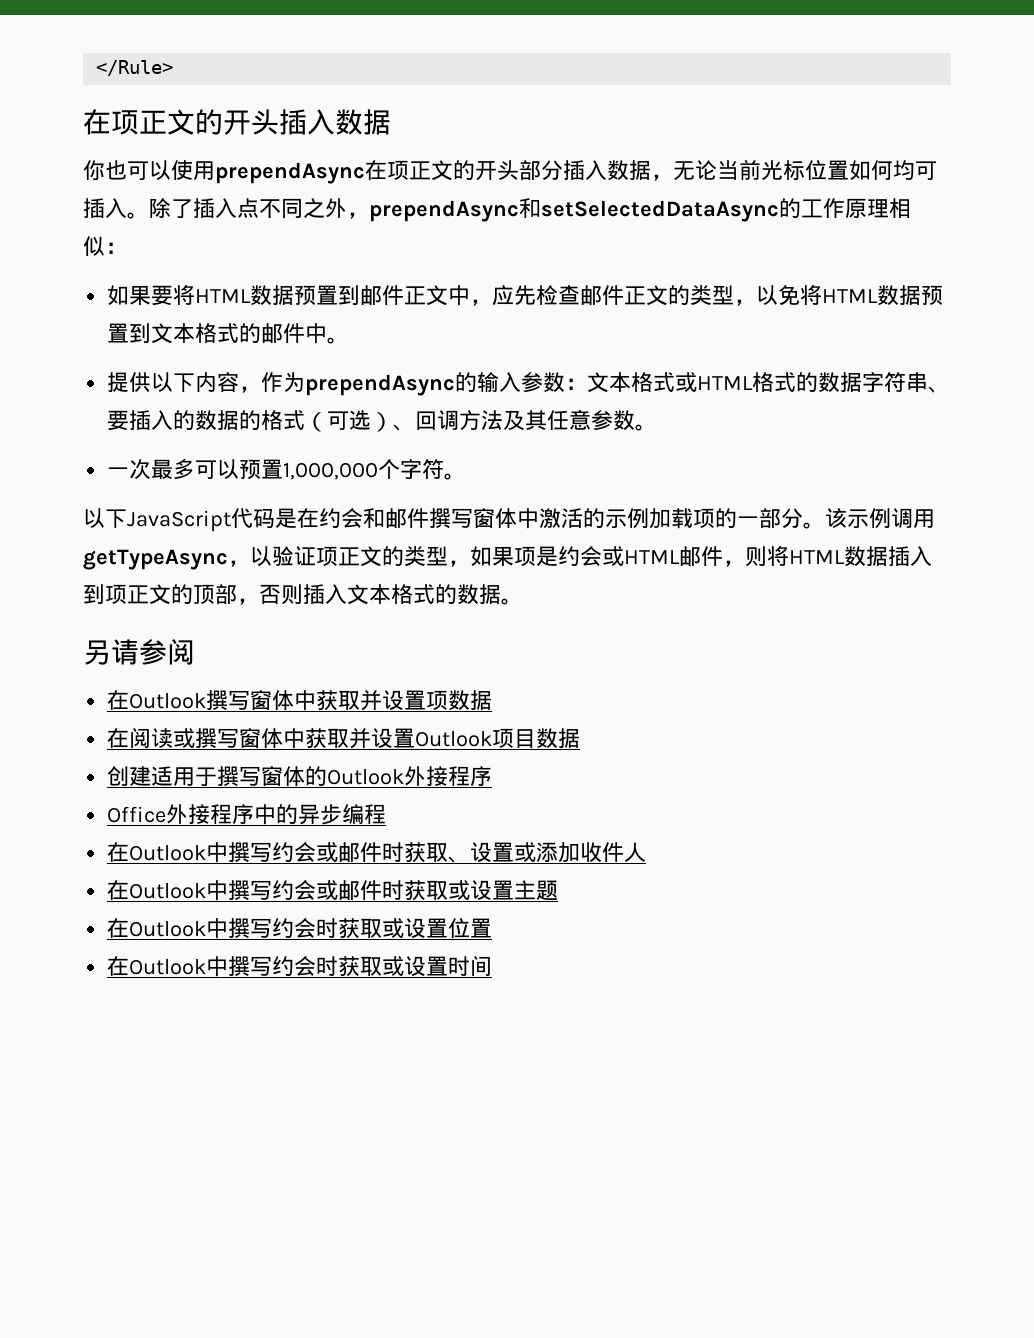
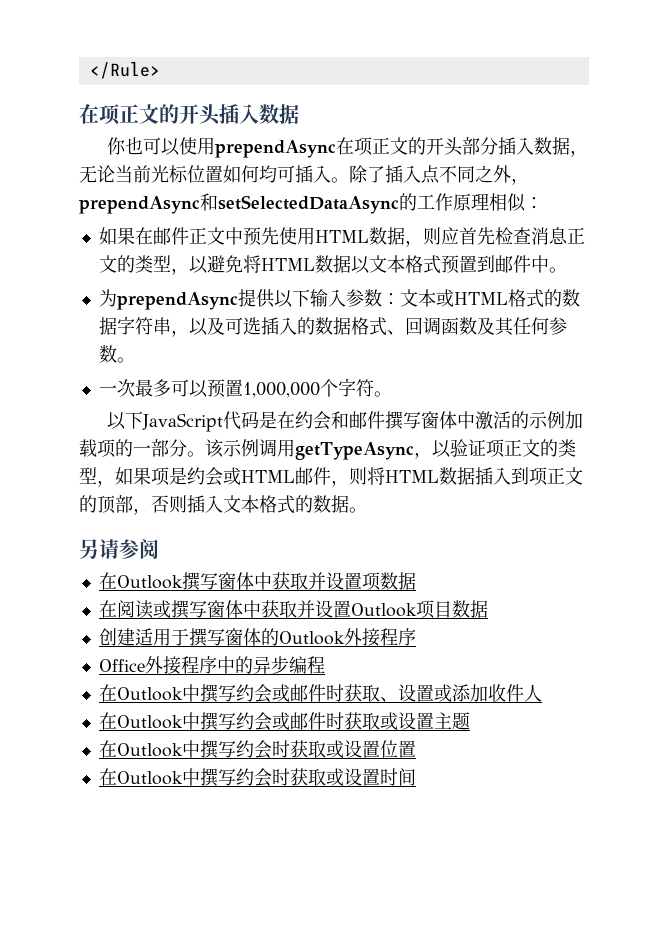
[151,284,625,306] 要将HTML数据预置到邮件正文中，应先检查邮件 -> [134,227,568,247] 在邮件正文中预先使用HTML数据，则应首先检查消息
(779, 295) none -> [206,255,225,273] 避
[921,285,944,305] [107,323,262,344] 预置到文本格式的 -> [350,255,495,274] 以文本格式预置到
(350, 340) none -> [98,289,238,310] 为prependAsync
[195,372,478,396] 内容，作为prependAsync的 -> (310, 298) none
[631,372,676,392] 格式 -> (436, 298) none
[928,386,951,393] [107,409,592,432] 、要插入的数据的格式（可选）、回调方法及其任意 -> [170,317,549,337] ，以及可选插入的数据格式、回调函数及其任何

